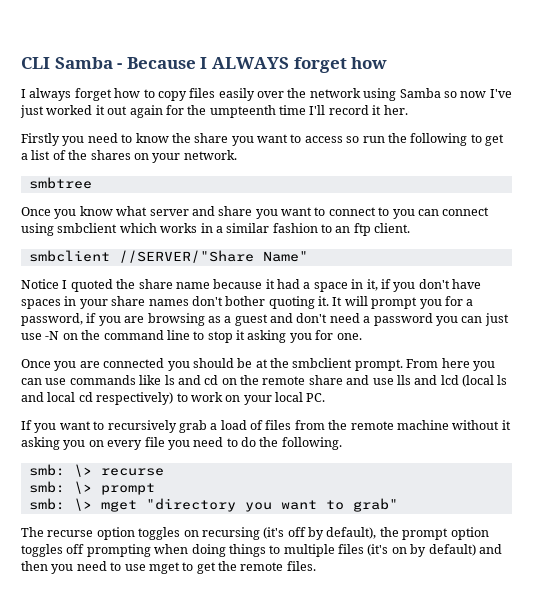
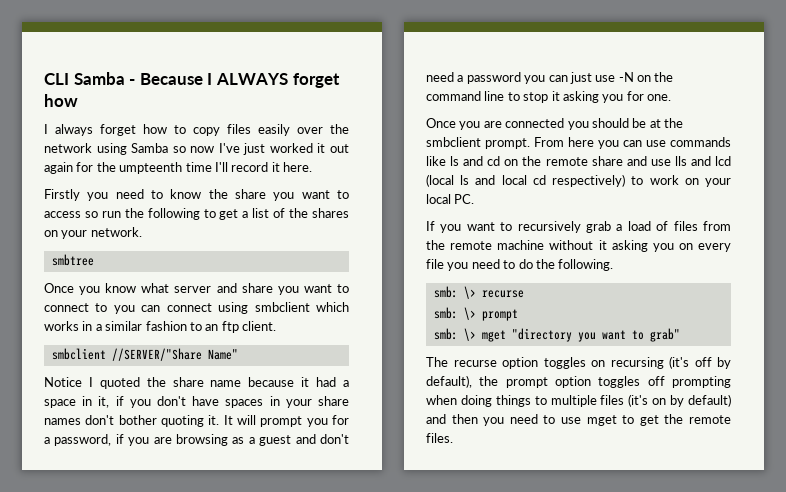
[383,105,408,115] her. -> [283,162,312,172] here.

